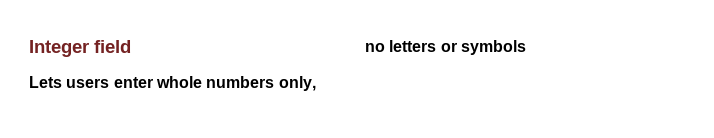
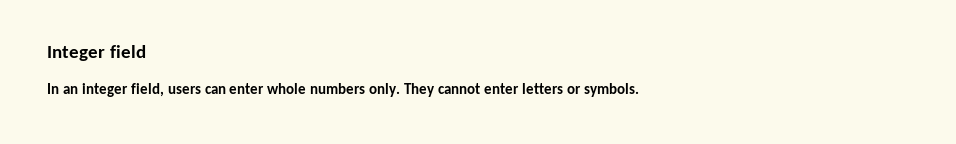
[29,76,316,91] [365,43,385,52] Lets users enter whole numbers only, no -> [47,83,519,97] In an integer field, users can enter whole numbers only. They cannot enter
[460,40,526,55] symbols -> [583,83,639,97] symbols.

